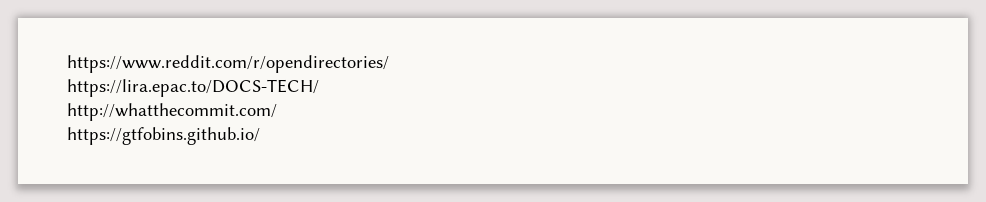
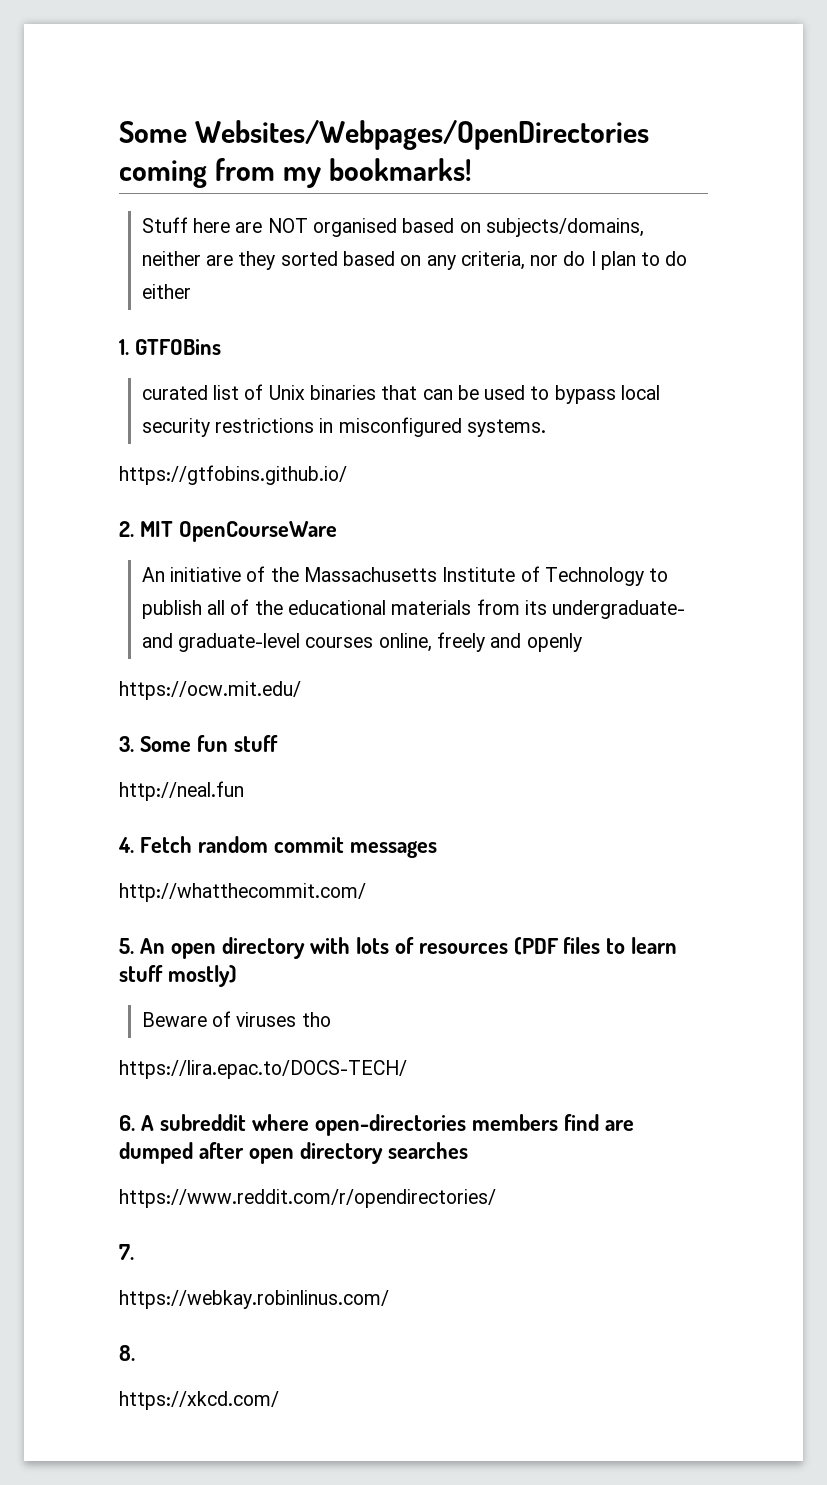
[67,55,389,73] [67,79,319,97] [67,103,277,121] [67,127,260,145] https://www.reddit.com/r/opendirectories/ // https://lira.epac.to/DOCS-TECH/ // http://whatthecommit.com/ // https://gtfobins.github.io/ -> [119,120,649,150] [119,158,471,188] [141,217,644,237] [141,251,688,270] [141,284,191,299] [119,339,221,355] [141,384,660,404] [141,417,546,437] [119,465,347,485] [119,521,337,542] [141,566,669,586] [141,599,686,619] [141,632,582,652] [119,681,301,700] [119,735,278,752] [119,781,244,801] [118,836,437,858] [119,883,366,902] [119,937,678,959] [119,965,237,987] [141,1011,331,1027] [119,1060,407,1079] [119,1114,634,1136] [119,1142,468,1164] [119,1189,496,1208] [119,1244,134,1260] [119,1290,389,1309] [119,1345,135,1361] [119,1391,279,1410] Some Websites/Webpages/OpenDirectories coming from my bookmarks! // Stuff here are NOT organised based on subjects/domains, neither are they sorted based on any criteria, nor do I plan to do either // 1. GTFOBins // curated list of Unix binaries that can be used to bypass local security restrictions in misconfigured systems. // https://gtfobins.github.io/ // 2. MIT OpenCourseWare // An initiative of the Massachusetts Institute of Technology to publish all of the educational materials from its undergraduate- and graduate-level courses online, freely and openly // https://ocw.mit.edu/ // 3. Some fun stuff // http://neal.fun // 4. Fetch random commit messages // http://whatthecommit.com/ // 5. An open directory with lots of resources (PDF files to learn stuff mostly) // Beware of viruses tho // https://lira.epac.to/DOCS-TECH/ // 6. A subreddit where open-directories members find are dumped after open directory searches // https://www.reddit.com/r/opendirectories/ // 7. // https://webkay.robinlinus.com/ // 8. // https://xkcd.com/

